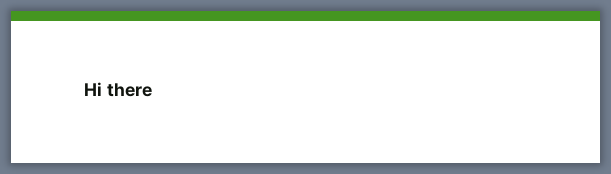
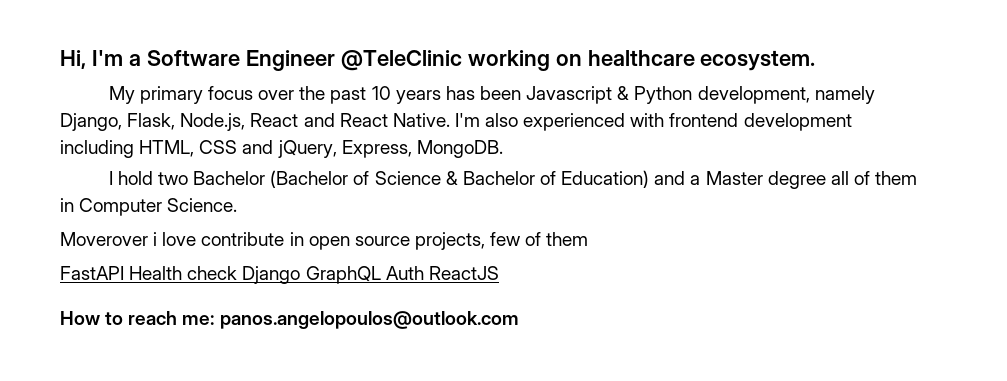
[84,82,152,97] Hi there -> [60,50,816,71] [108,86,875,104] [60,113,852,131] [60,140,503,158] [108,170,918,189] [60,198,238,216] [60,232,589,250] [60,266,499,284] [60,311,519,329] Hi, I'm a Software Engineer @TeleClinic working on healthcare ecosystem. // My primary focus over the past 10 years has been Javascript & Python development, namely Django, Flask, Node.js, React and React Native. I'm also experienced with frontend development including HTML, CSS and jQuery, Express, MongoDB. // I hold two Bachelor (Bachelor of Science & Bachelor of Education) and a Master degree all of them in Computer Science. // Moverover i love contribute in open source projects, few of them // FastAPI Health check Django GraphQL Auth ReactJS // How to reach me: panos.angelopoulos@outlook.com

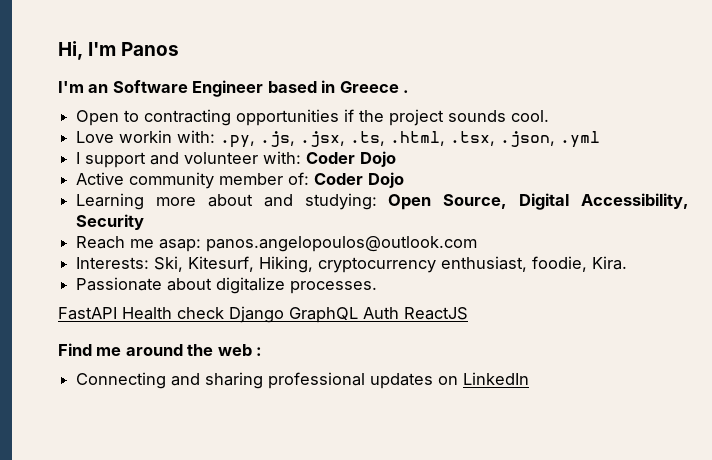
[128,50,816,71] [108,86,875,104] [60,113,852,131] [60,140,503,158] [108,170,918,189] [60,198,238,216] [60,232,589,250] a Software Engineer @TeleClinic working on healthcare ecosystem. // My primary focus over the past 10 years has been Javascript & Python development, namely Django, Flask, Node.js, React and React Native. I'm also experienced with frontend development including HTML, CSS and jQuery, Express, MongoDB. // I hold two Bachelor (Bachelor of Science & Bachelor of Education) and a Master degree all of them in Computer Science. // Moverover i love contribute in open source projects, few of them -> [121,42,180,56] [58,80,410,97] [76,109,550,126] [76,130,601,148] [76,151,397,168] [76,172,405,189] [76,193,689,210] [76,214,145,230] [76,236,478,252] [76,256,628,273] [76,277,378,294] Panos // I'm an Software Engineer based in Greece . // Open to contracting opportunities if the project sounds cool. // Love workin with: .py, .js, .jsx, .ts, .html, .tsx, .json, .yml // I support and volunteer with: Coder Dojo // Active community member of: Coder Dojo // Learning more about and studying: Open Source, Digital Accessibility, Security // Reach me asap: panos.angelopoulos@outlook.com // Interests: Ski, Kitesurf, Hiking, cryptocurrency enthusiast, foodie, Kira. // Passionate about digitalize processes.
[60,311,519,329] How to reach me: panos.angelopoulos@outlook.com -> [58,343,263,356] [76,372,530,389] Find me around the web : // Connecting and sharing professional updates on LinkedIn

